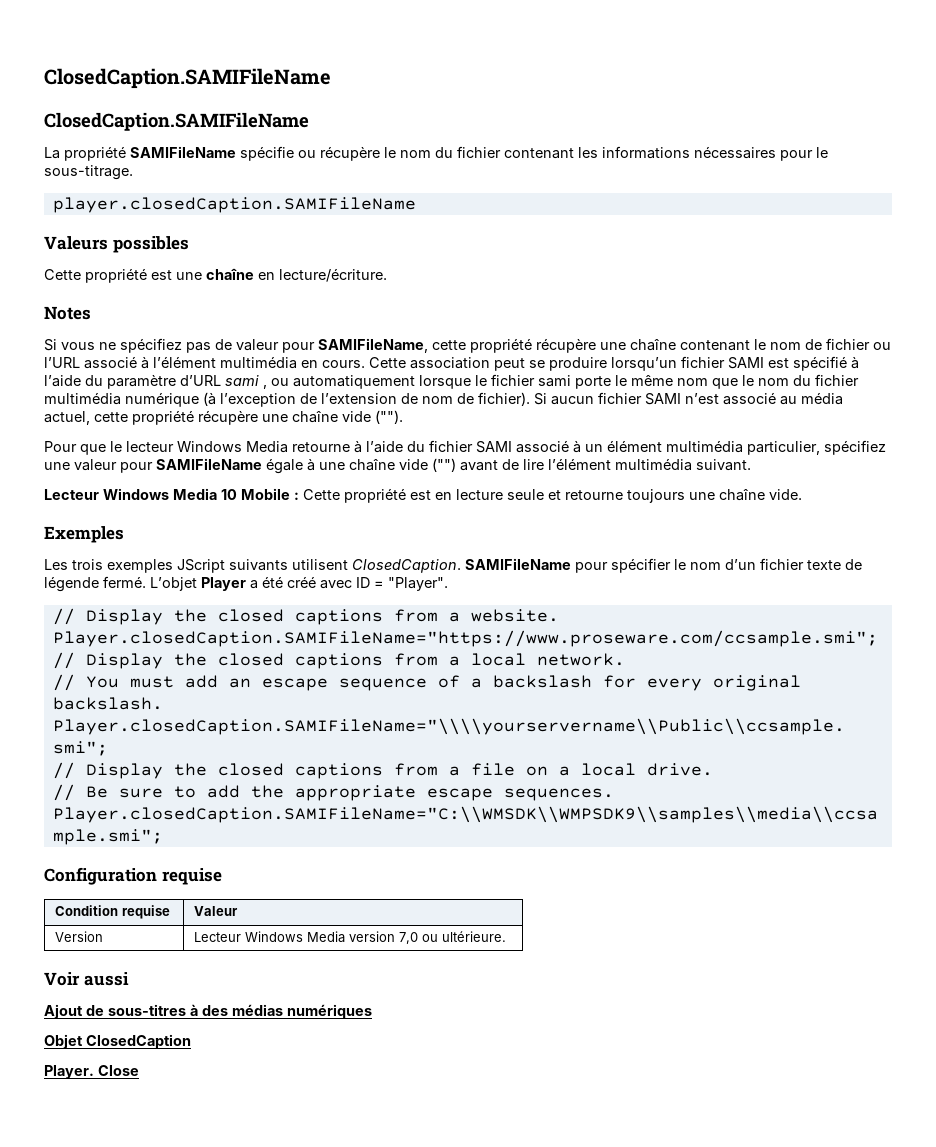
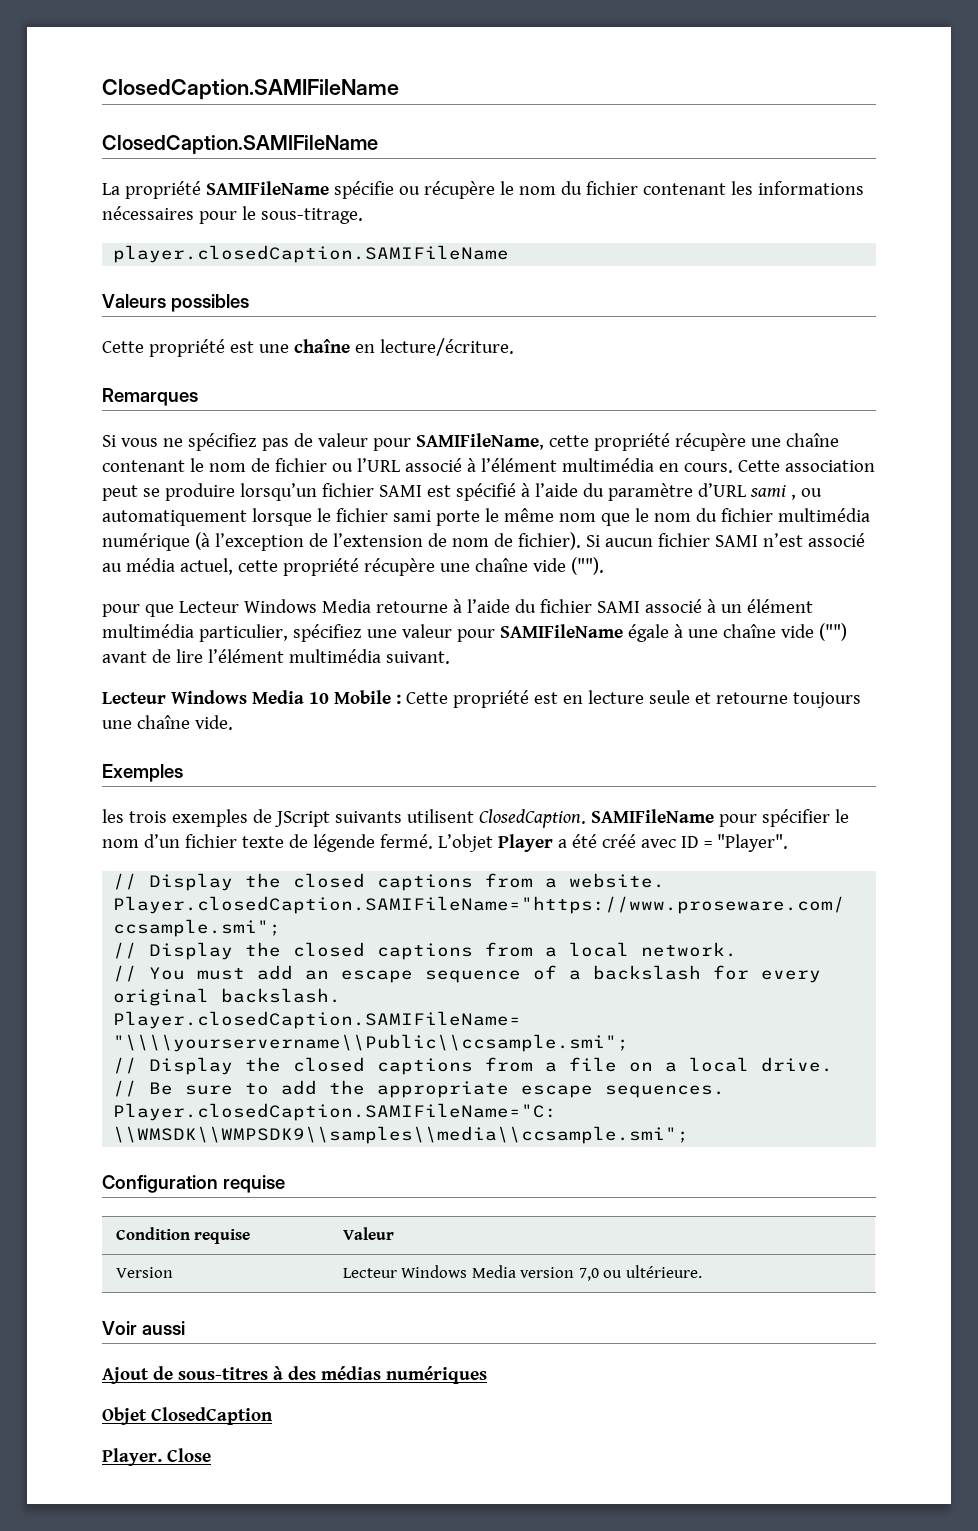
[44,306,91,320] Notes -> [102,388,198,406] Remarques
[44,441,174,455] Pour que le lecteur -> [102,601,239,617] pour que Lecteur
[44,559,68,570] Les -> [102,809,124,823] les
(173, 566) none -> [252,809,272,823] de

